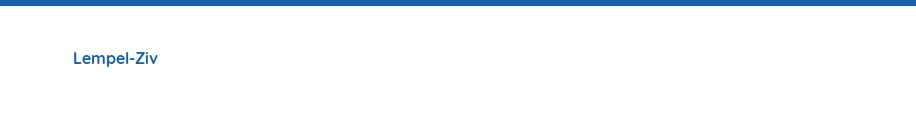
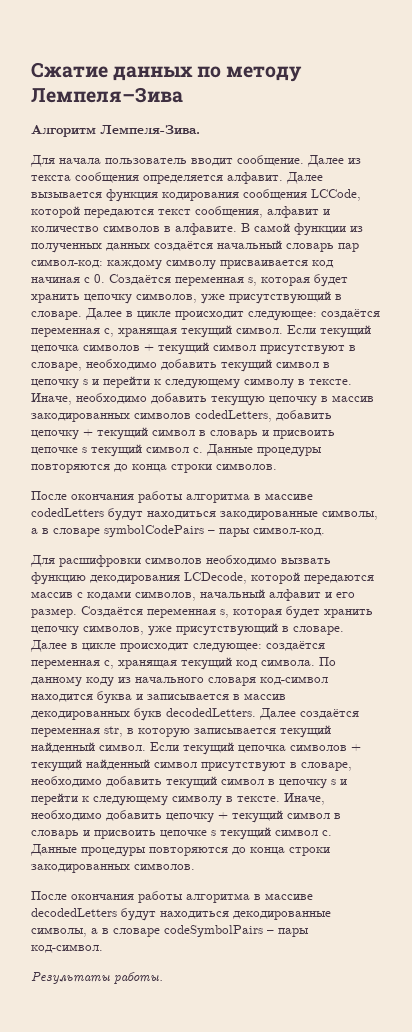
[73,52,158,67] Lempel-Ziv -> [31,62,302,82] [31,87,183,103] [31,125,200,137] [30,155,361,167] [31,172,323,184] [31,189,361,202] [31,206,330,218] [31,223,363,236] [31,240,359,253] [31,259,334,270] [31,274,348,287] [31,291,342,304] [31,308,380,321] [31,325,371,338] [31,342,356,355] [31,359,330,372] [31,376,352,389] [31,393,374,406] [31,410,332,422] [31,427,335,440] [31,444,322,457] [31,463,277,473] [31,491,313,503] [31,508,378,521] [31,525,325,537] [30,555,331,567] [31,572,374,585] [31,589,355,601] [31,606,373,619] [31,623,344,636] [30,640,325,653] [31,657,336,670] [31,676,328,687] [31,691,286,704] [31,708,359,721] [31,725,331,738] [31,742,361,755] [31,759,352,772] [31,776,347,789] [31,793,325,806] [31,810,341,823] [31,827,332,840] [30,844,330,857] [31,863,195,873] [31,891,313,903] [31,908,331,921] [31,925,309,937] [31,944,103,953] [31,972,163,984] Сжатие данных по методу Лемпеля–Зива // Алгоритм Лемпеля-Зива. // Для начала пользователь вводит сообщение. Далее из текста сообщения определяется алфавит. Далее вызывается функция кодирования сообщения LCCode, которой передаются текст сообщения, алфавит и количество символов в алфавите. В самой функции из полученных данных создаётся начальный словарь пар символ-код: каждому символу присваивается код начиная с 0. Создаётся переменная s, которая будет хранить цепочку символов, уже присутствующий в словаре. Далее в цикле происходит следующее: создаётся переменная c, хранящая текущий символ. Если текущий цепочка символов + текущий символ присутствуют в словаре, необходимо добавить текущий символ в цепочку s и перейти к следующему символу в тексте. Иначе, необходимо добавить текущую цепочку в массив закодированных символов codedLetters, добавить цепочку + текущий символ в словарь и присвоить цепочке s текущий символ c. Данные процедуры повторяются до конца строки символов. // После окончания работы алгоритма в массиве codedLetters будут находиться закодированные символы, а в словаре symbolCodePairs – пары символ-код. // Для расшифровки символов необходимо вызвать функцию декодирования LCDecode, которой передаются массив с кодами символов, начальный алфавит и его размер. Создаётся переменная s, которая будет хранить цепочку символов, уже присутствующий в словаре. Далее в цикле происходит следующее: создаётся переменная c, хранящая текущий код символа. По данному коду из начального словаря код-символ находится буква и записывается в массив декодированных букв decodedLetters. Далее создаётся переменная str, в которую записывается текущий найденный символ. Если текущий цепочка символов + текущий найденный символ присутствуют в словаре, необходимо добавить текущий символ в цепочку s и перейти к следующему символу в тексте. Иначе, необходимо добавить цепочку + текущий символ в словарь и присвоить цепочке s текущий символ c. Данные процедуры повторяются до конца строки закодированных символов. // После окончания работы алгоритма в массиве decodedLetters будут находиться декодированные символы, а в словаре codeSymbolPairs – пары код-символ. // Результаты работы.

